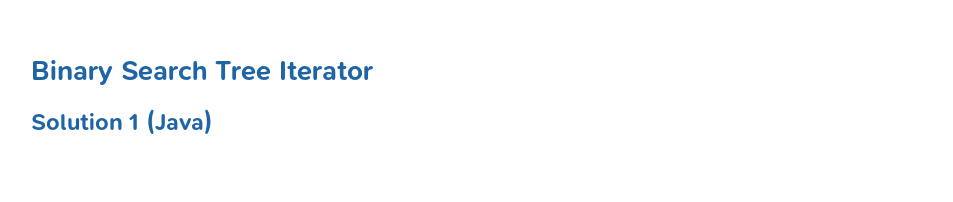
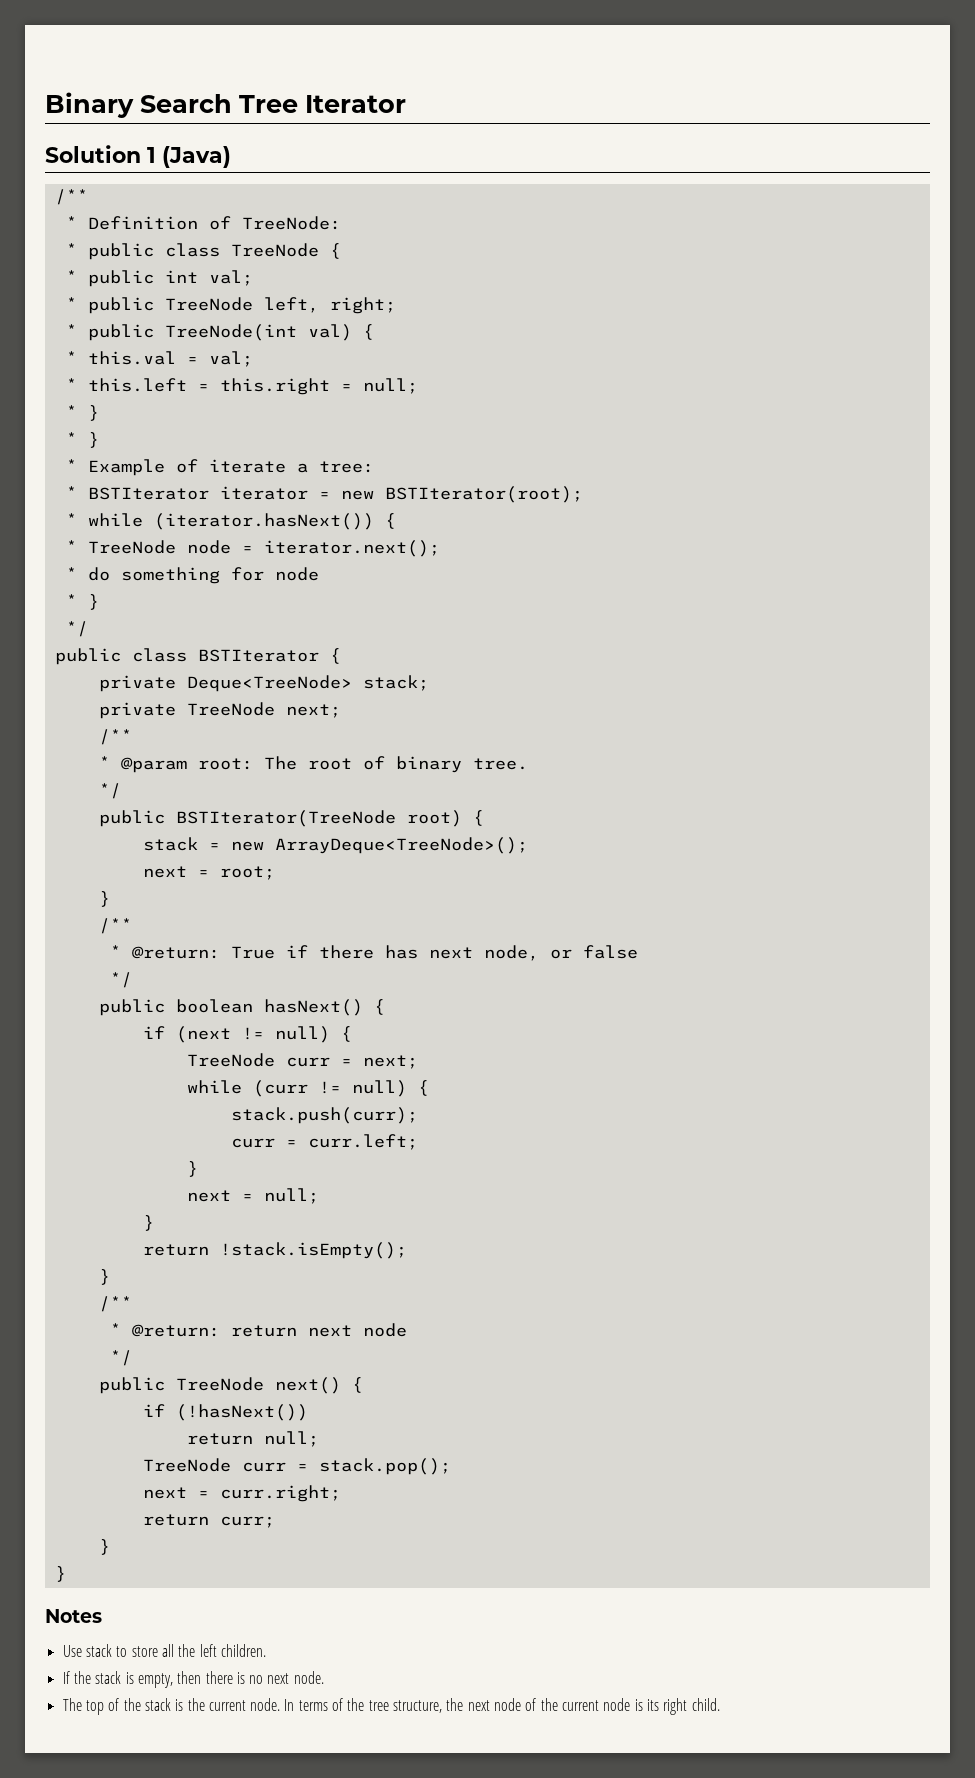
(213, 122) none -> [54,189,88,205] [65,216,341,230] [65,243,341,260] [65,270,253,287] [65,297,396,314] [65,324,374,341] [65,351,253,367] [65,378,418,395] [65,405,99,421] [65,432,99,448] [65,459,374,476] [65,486,583,503] [65,513,396,530] [65,540,440,557] [65,567,319,584] [65,594,99,610] [65,621,88,637] [54,648,341,665] [98,675,429,692] [98,702,341,719] [98,729,132,745] [98,756,528,773] [98,783,121,799] [98,810,484,827] [142,837,528,854] [142,866,275,880] [98,891,110,907] [98,918,132,934] [109,945,638,961] [109,972,132,988] [98,999,385,1016] [142,1026,352,1043] [186,1053,418,1069] [186,1080,429,1097] [230,1107,418,1124] [230,1134,418,1150] [186,1161,198,1177] [186,1188,319,1204] [142,1215,154,1231] [142,1242,407,1259] [98,1269,110,1285] [98,1296,132,1312] [109,1323,407,1337] [109,1350,132,1366] [98,1377,363,1394] [142,1404,308,1421] [186,1431,319,1447] [142,1458,451,1475] [142,1485,341,1502] [142,1514,275,1528] [98,1539,110,1555] [54,1566,66,1582] [45,1609,102,1623] [62,1644,266,1657] [62,1671,324,1688] [62,1698,720,1715] // /** // * Definition of TreeNode: // * public class TreeNode { // * public int val; // * public TreeNode left, right; // * public TreeNode(int val) { // * this.val = val; // * this.left = this.right = null; // * } // * } // * Example of iterate a tree: // * BSTIterator iterator = new BSTIterator(root); // * while (iterator.hasNext()) { // * TreeNode node = iterator.next(); // * do something for node // * } // */ // public class BSTIterator { // private Deque<TreeNode> stack; // private TreeNode next; // /** // * @param root: The root of binary tree. // */ // public BSTIterator(TreeNode root) { // stack = new ArrayDeque<TreeNode>(); // next = root; // } // /** // * @return: True if there has next node, or false // */ // public boolean hasNext() { // if (next != null) { // TreeNode curr = next; // while (curr != null) { // stack.push(curr); // curr = curr.left; // } // next = null; // } // return !stack.isEmpty(); // } // /** // * @return: return next node // */ // public TreeNode next() { // if (!hasNext()) // return null; // TreeNode curr = stack.pop(); // next = curr.right; // return curr; // } // } // Notes // Use stack to store all the left children. // If the stack is empty, then there is no next node. // The top of the stack is the current node. In terms of the tree structure, the next node of the current node is its right child.

